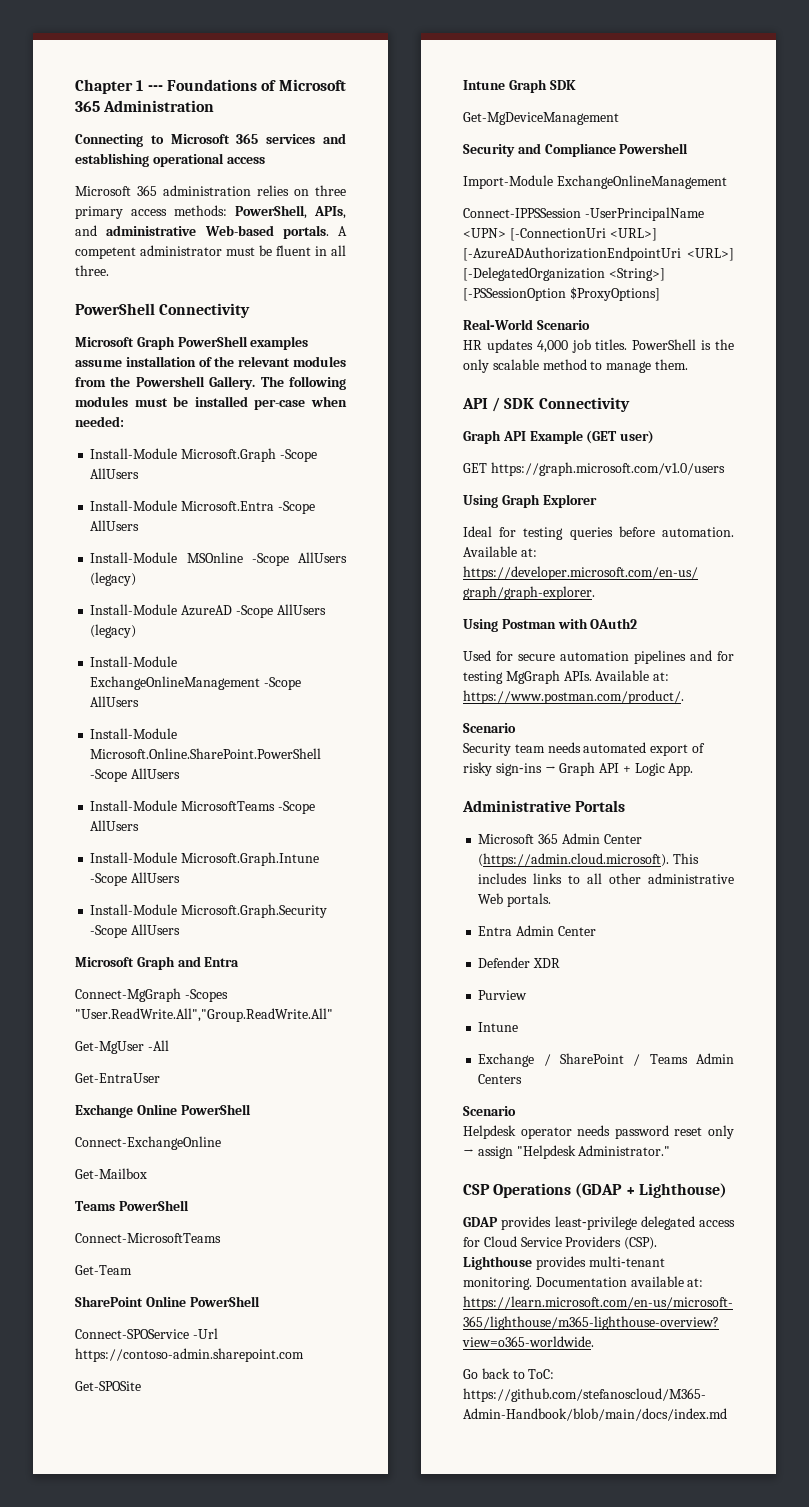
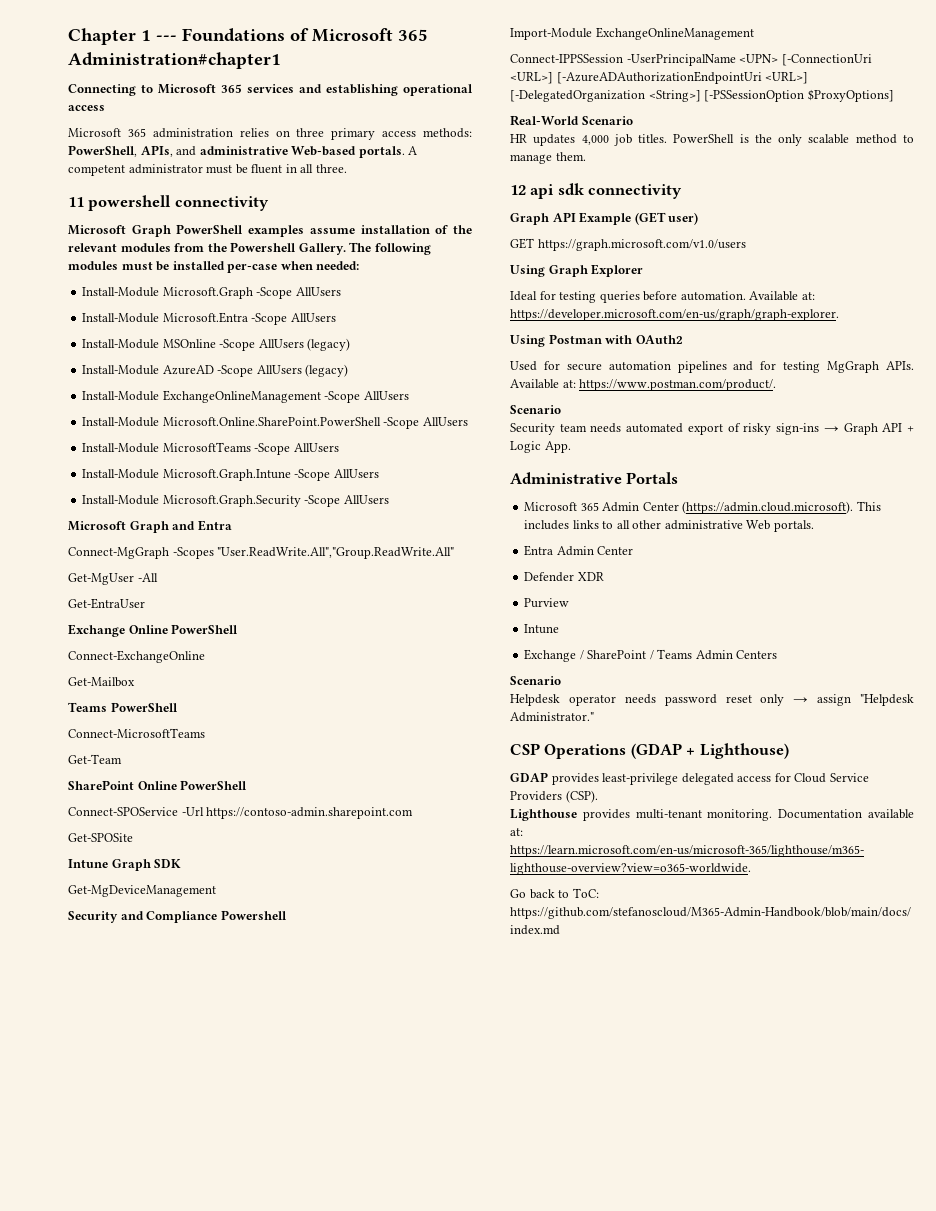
[103,100,215,112] Administration -> [68,52,281,69] Administration#chapter1
[75,303,251,318] PowerShell Connectivity -> [68,195,269,211] 11 powershell connectivity
[462,397,630,412] API / SDK Connectivity -> [510,183,683,199] 12 api sdk connectivity

